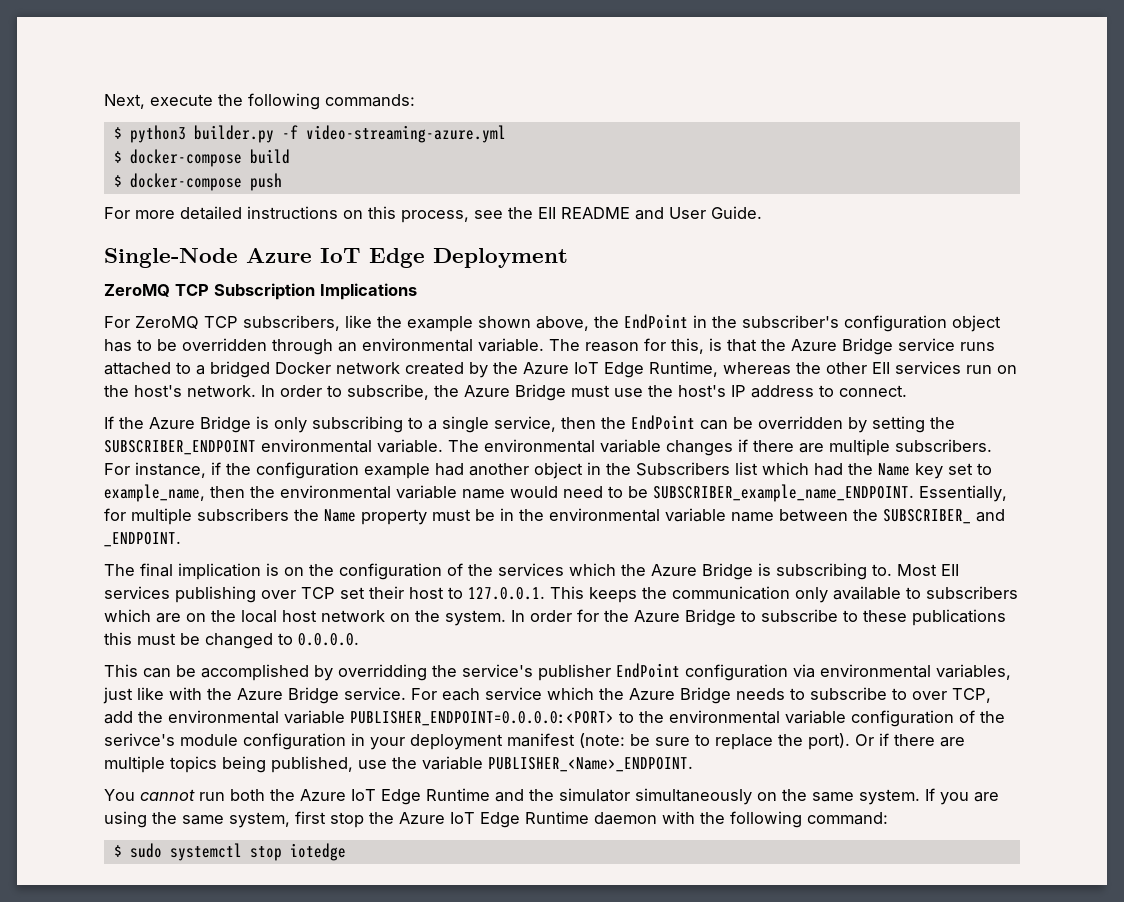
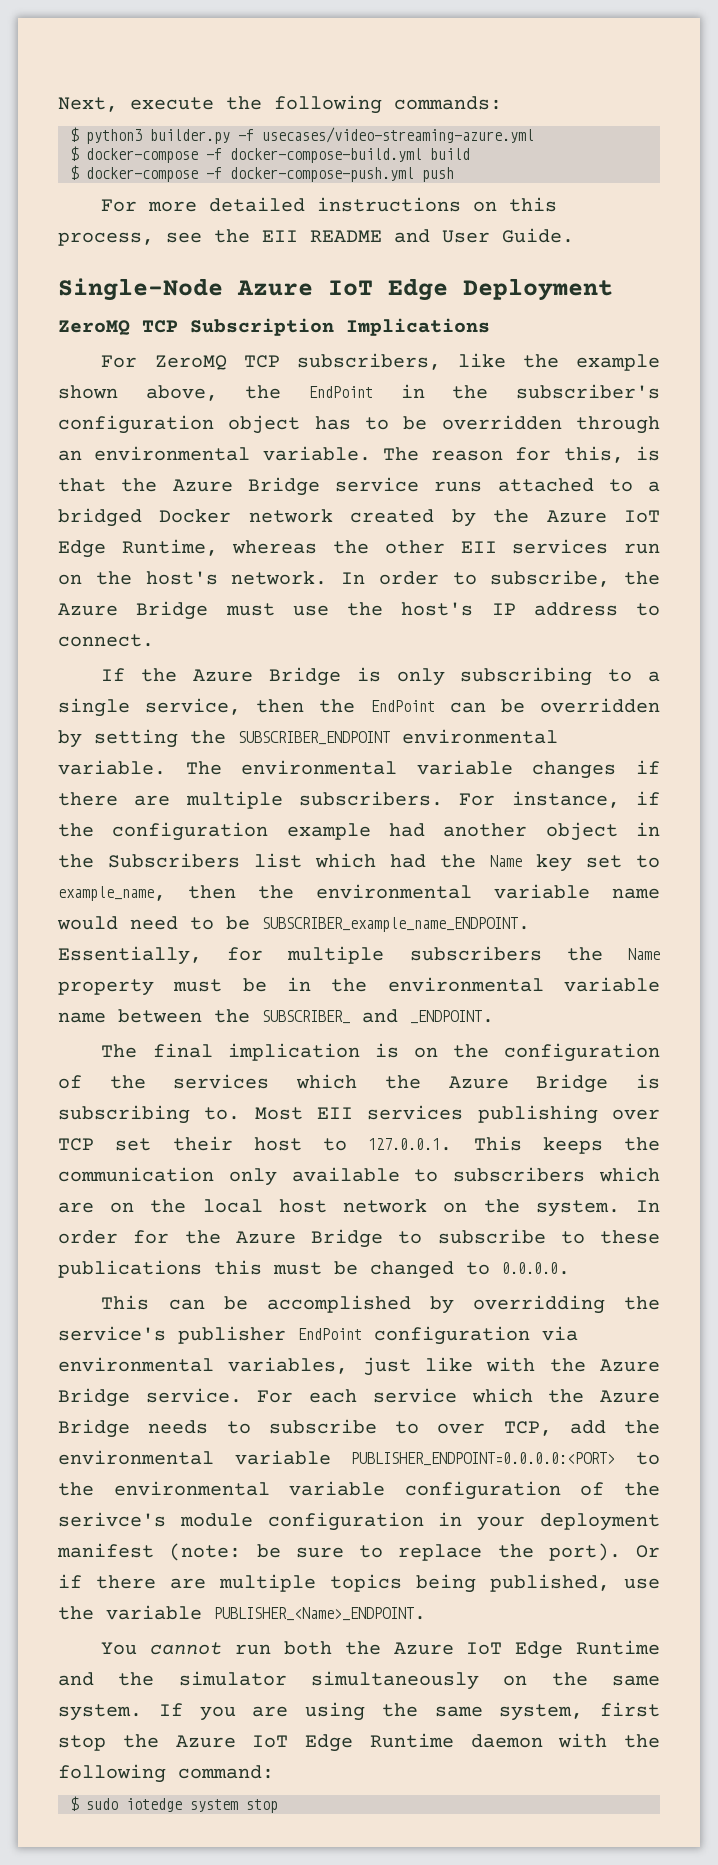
[305,125,506,143] [113,149,242,167] video-streaming-azure.yml // $ docker-compose -> [262,127,534,143] [70,146,422,163] usecases/video-streaming-azure.yml // $ docker-compose -f docker-compose-build.yml
(242, 182) none -> [206,167,414,182] -f docker-compose-push.yml
[169,843,346,861] systemctl stop iotedge -> [126,1798,278,1813] iotedge system stop

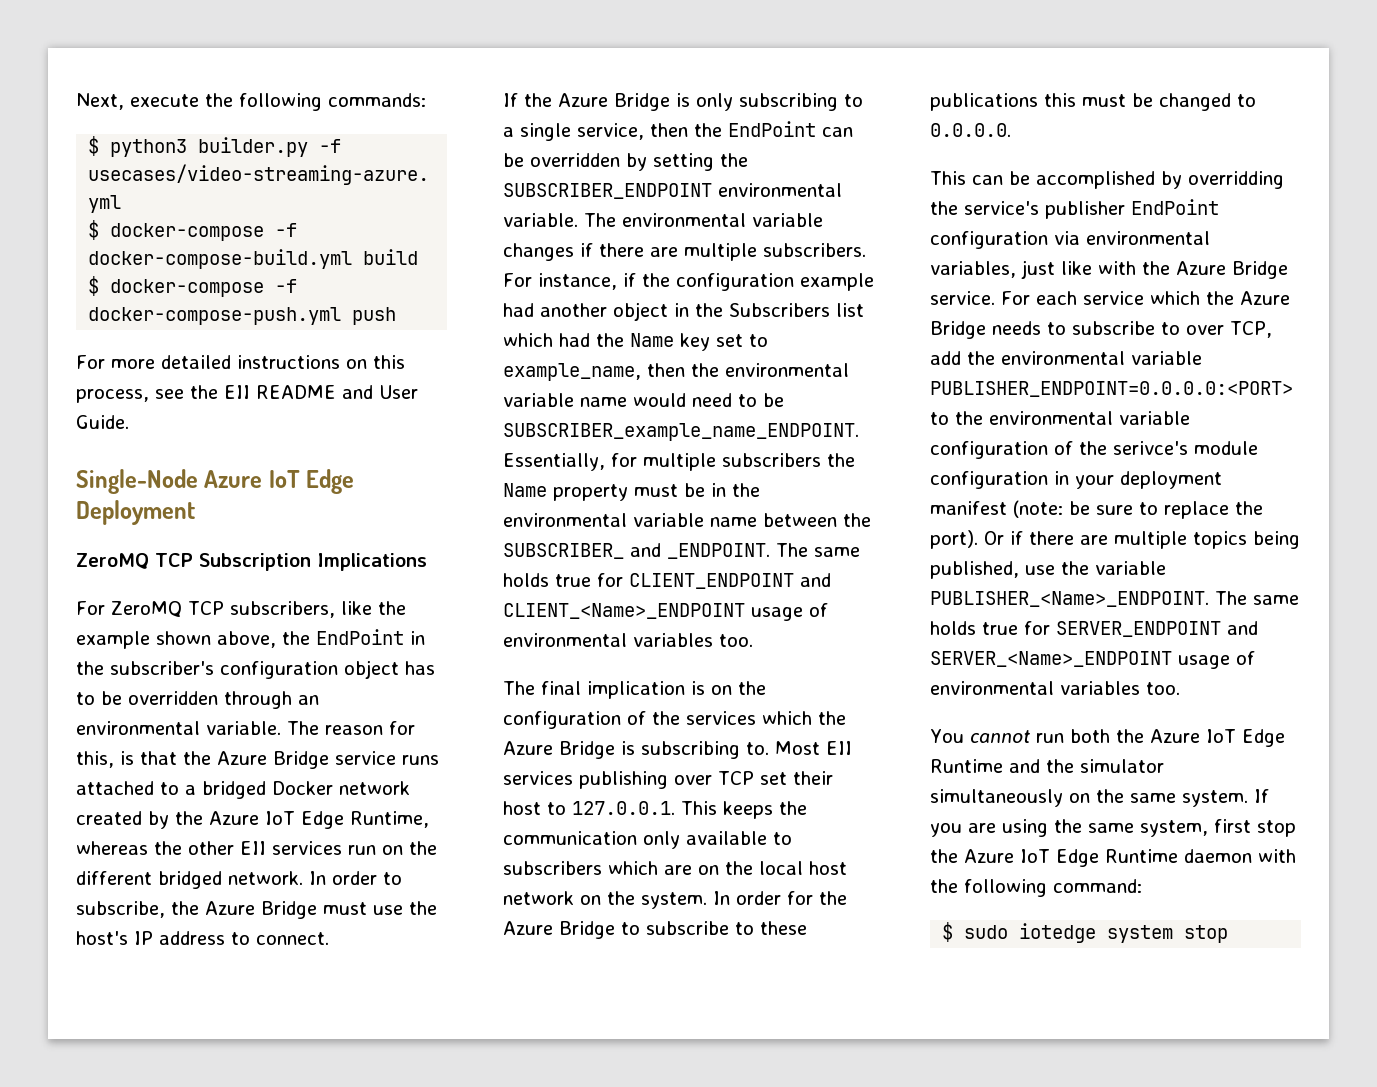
[145,571,218,585] host's -> [76,871,222,889] different bridged
(494, 1017) none -> [776,543,860,557] [503,573,831,589] [503,603,828,621] [503,633,753,647] The same holds true for CLIENT_ENDPOINT and CLIENT_<Name>_ENDPOINT usage of environmental variables too.
(426, 1614) none -> [1215,591,1299,605] [930,621,1258,637] [930,651,1255,669] [930,681,1180,695] The same holds true for SERVER_ENDPOINT and SERVER_<Name>_ENDPOINT usage of environmental variables too.

